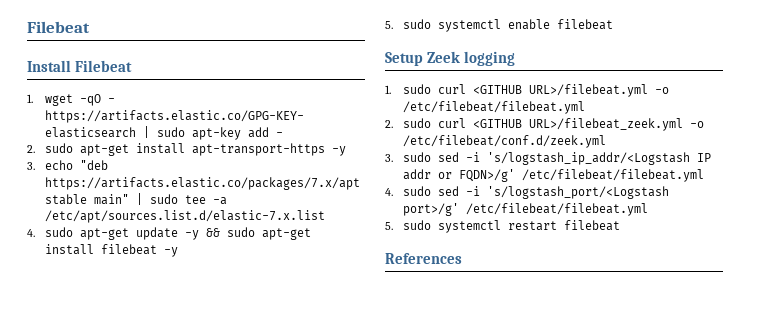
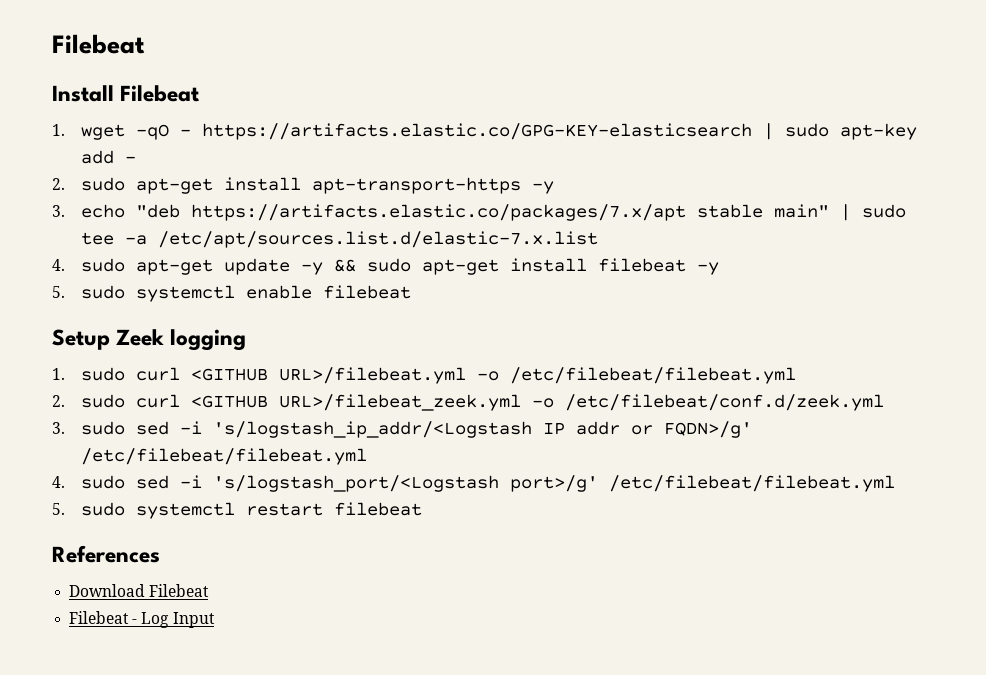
(462, 258) none -> [69,584,210,597] [69,611,215,628] // Download Filebeat // Filebeat - Log Input

